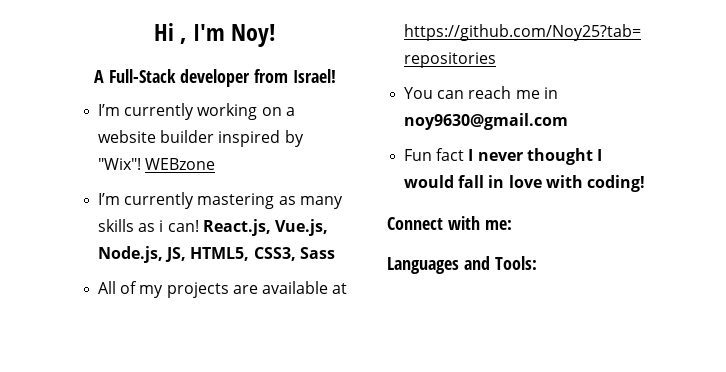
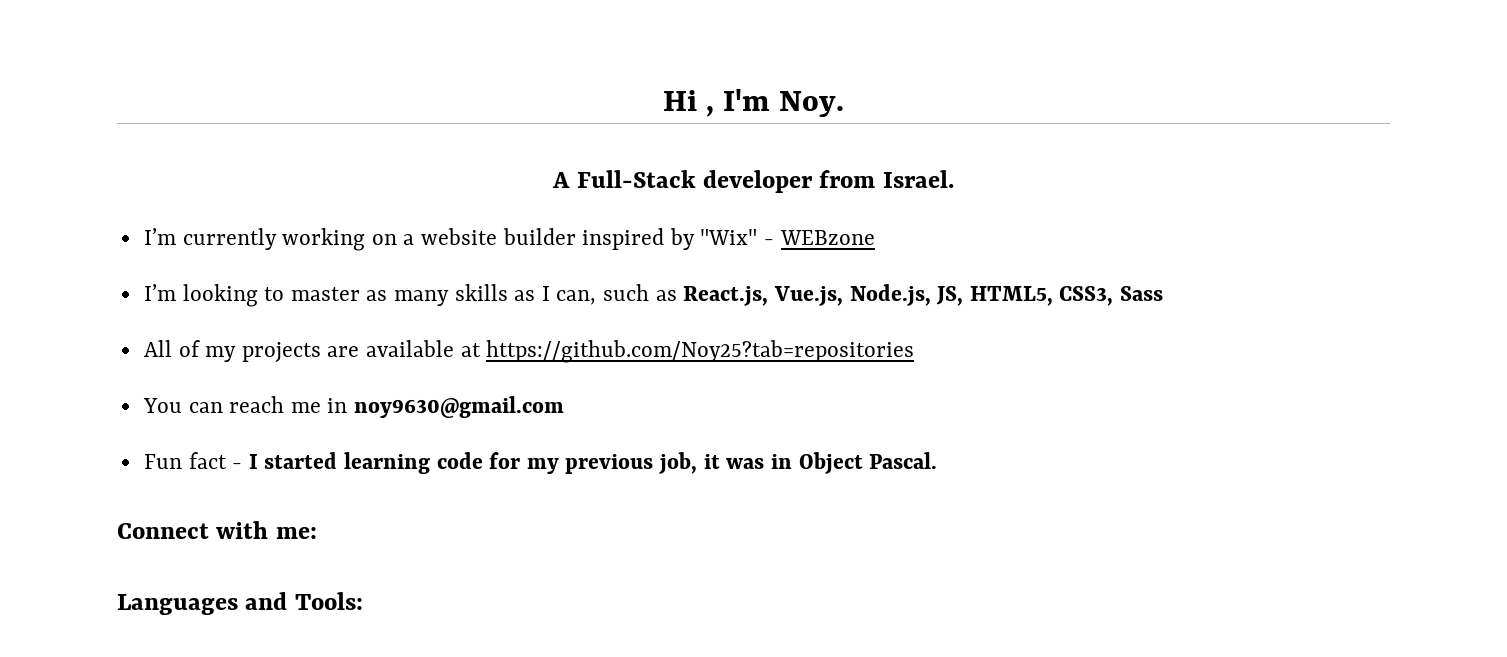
[231,24,277,47] Noy! -> [779,91,845,117] Noy.
[292,69,336,83] Israel! -> [882,170,954,188] Israel.
[98,158,142,170] "Wix"! -> [700,229,775,245] "Wix" -
[124,192,275,209] currently mastering -> [182,284,360,307] looking to master
[159,220,199,232] i can! -> [541,284,677,305] I can, such as
[468,148,602,165] [404,175,645,192] I never thought I would fall in love with coding! -> [232,452,938,474] - I started learning code for my previous job, it was in Object Pascal.

